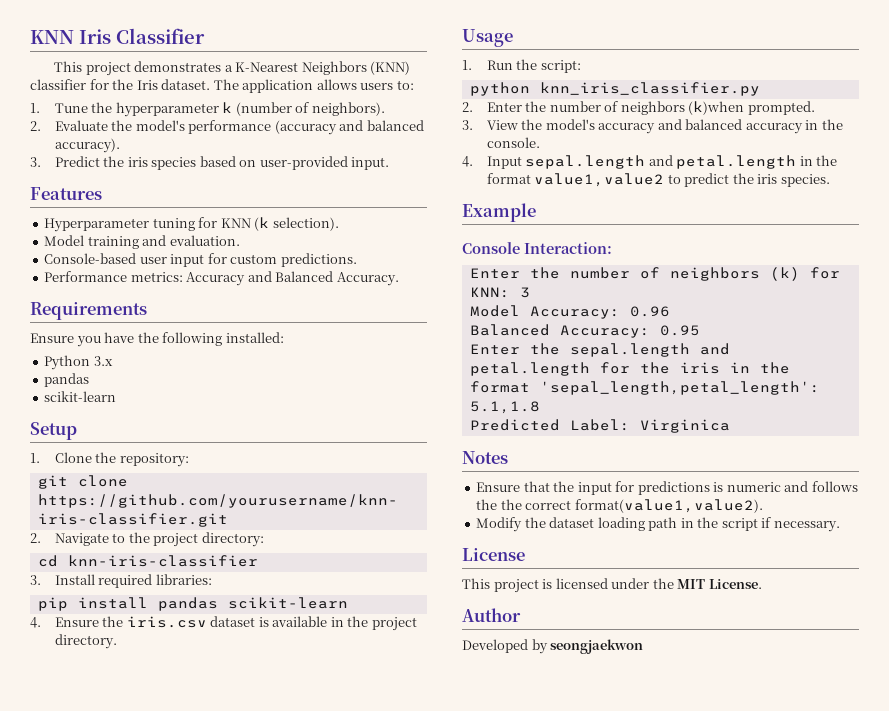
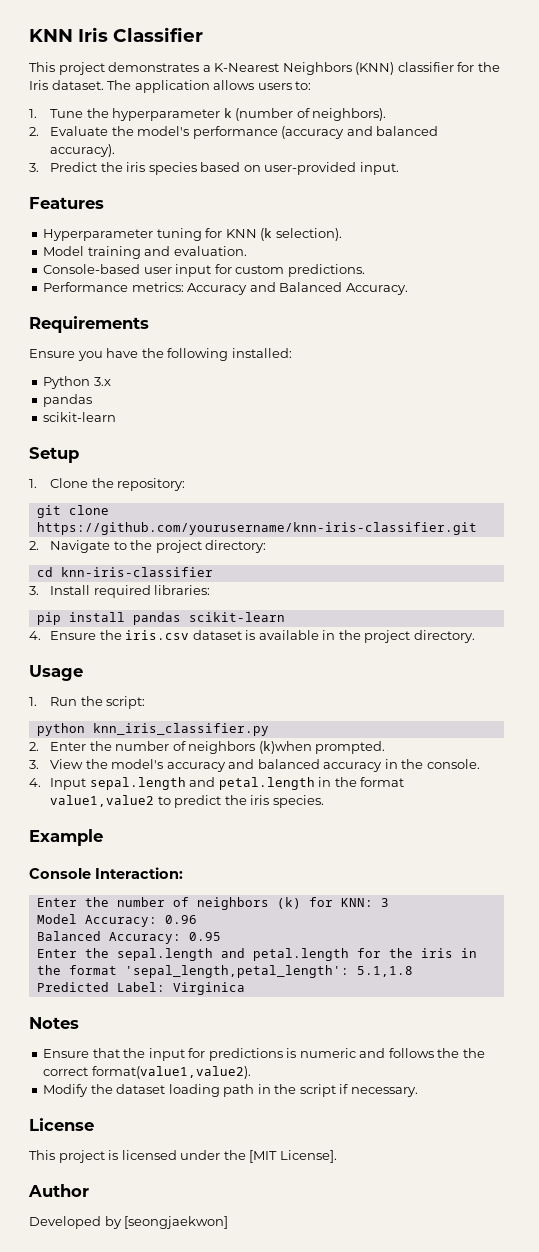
[677,579,762,589] MIT License. -> [249,1150,337,1163] [MIT License].
[550,639,644,654] seongjaekwon -> [124,1216,229,1229] [seongjaekwon]

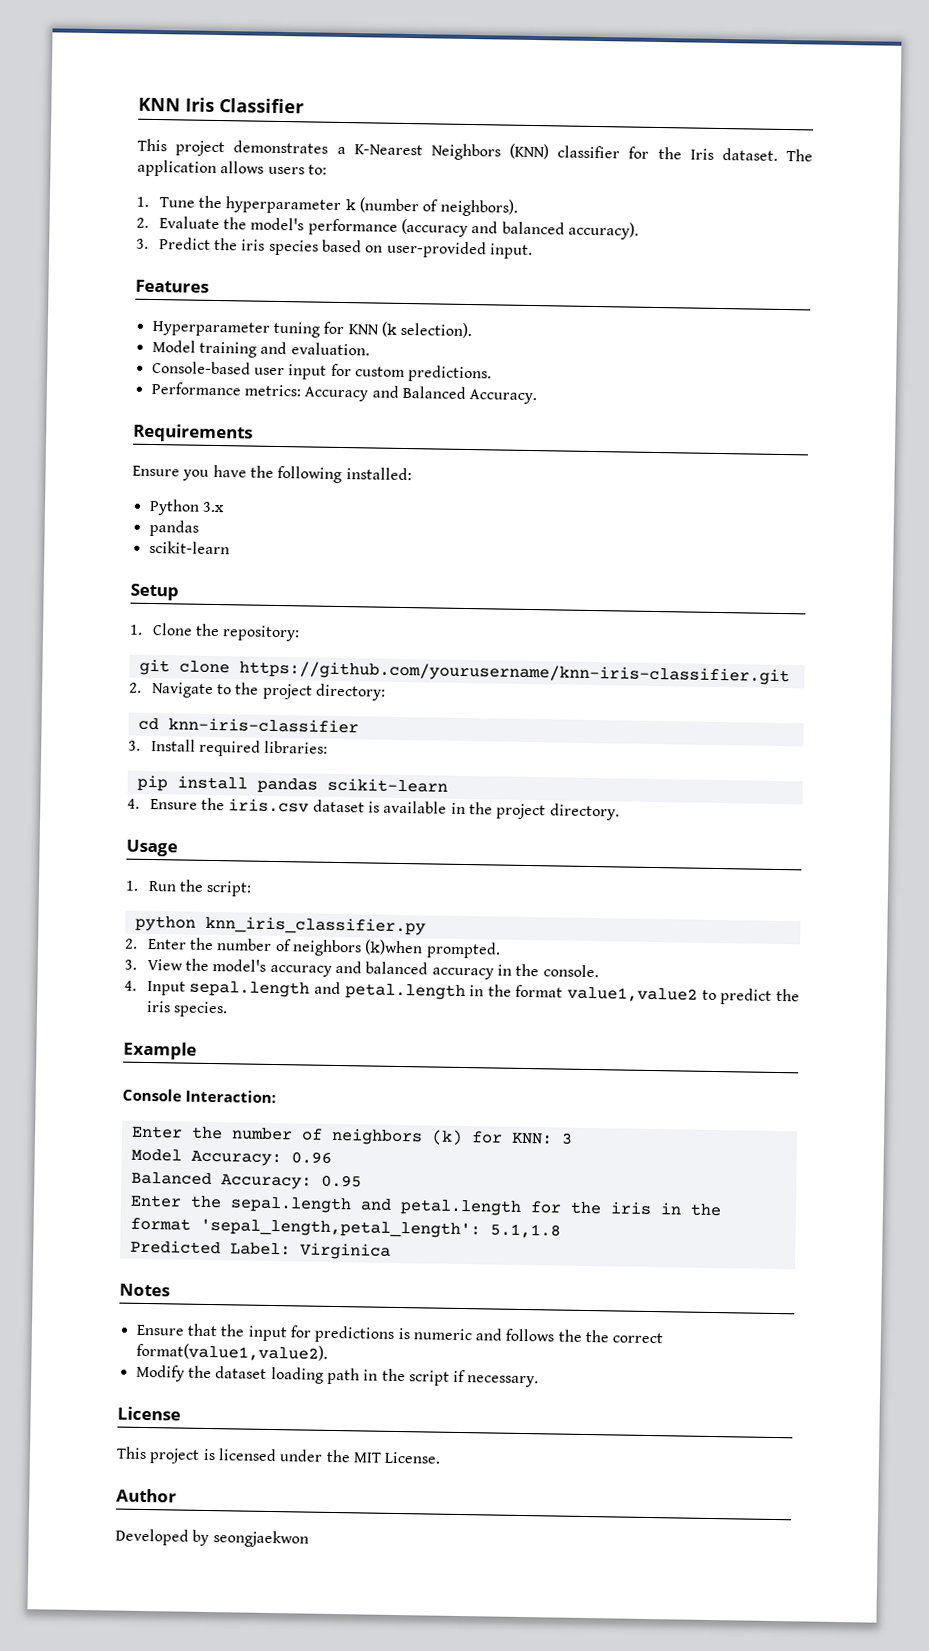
[249,1150,337,1163] [MIT License]. -> [352,1451,442,1464] MIT License.
[124,1216,229,1229] [seongjaekwon] -> [212,1530,309,1548] seongjaekwon

